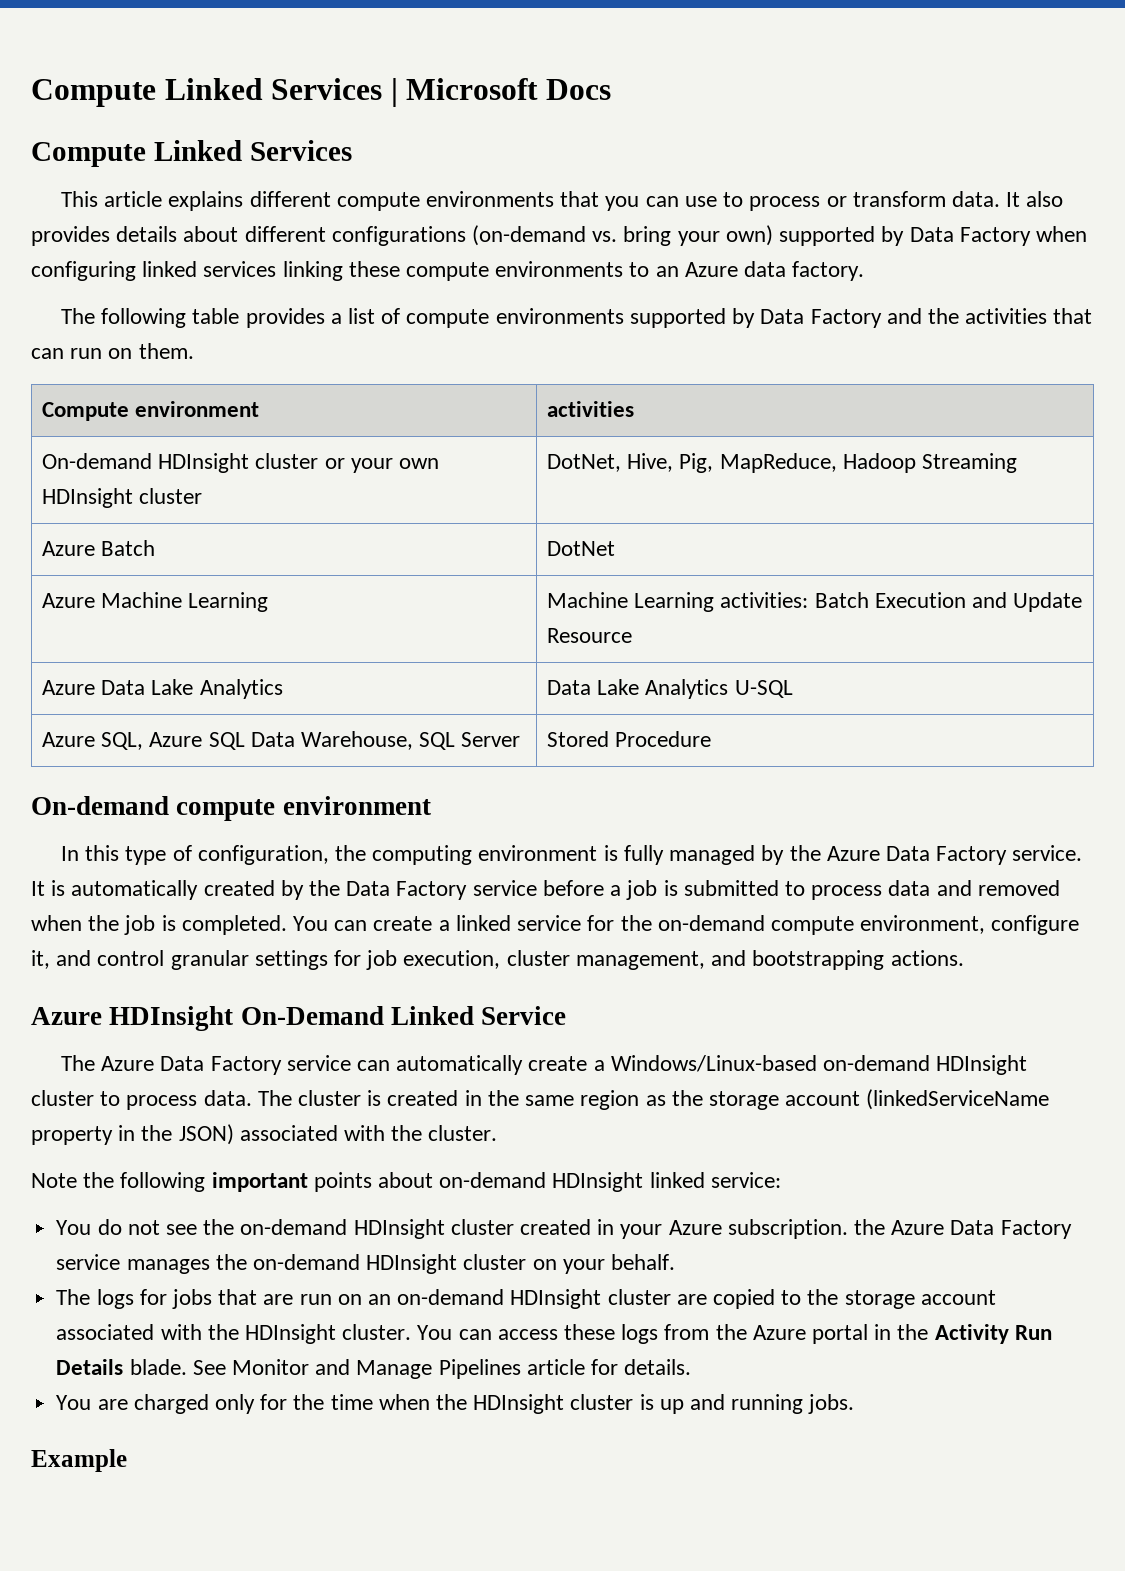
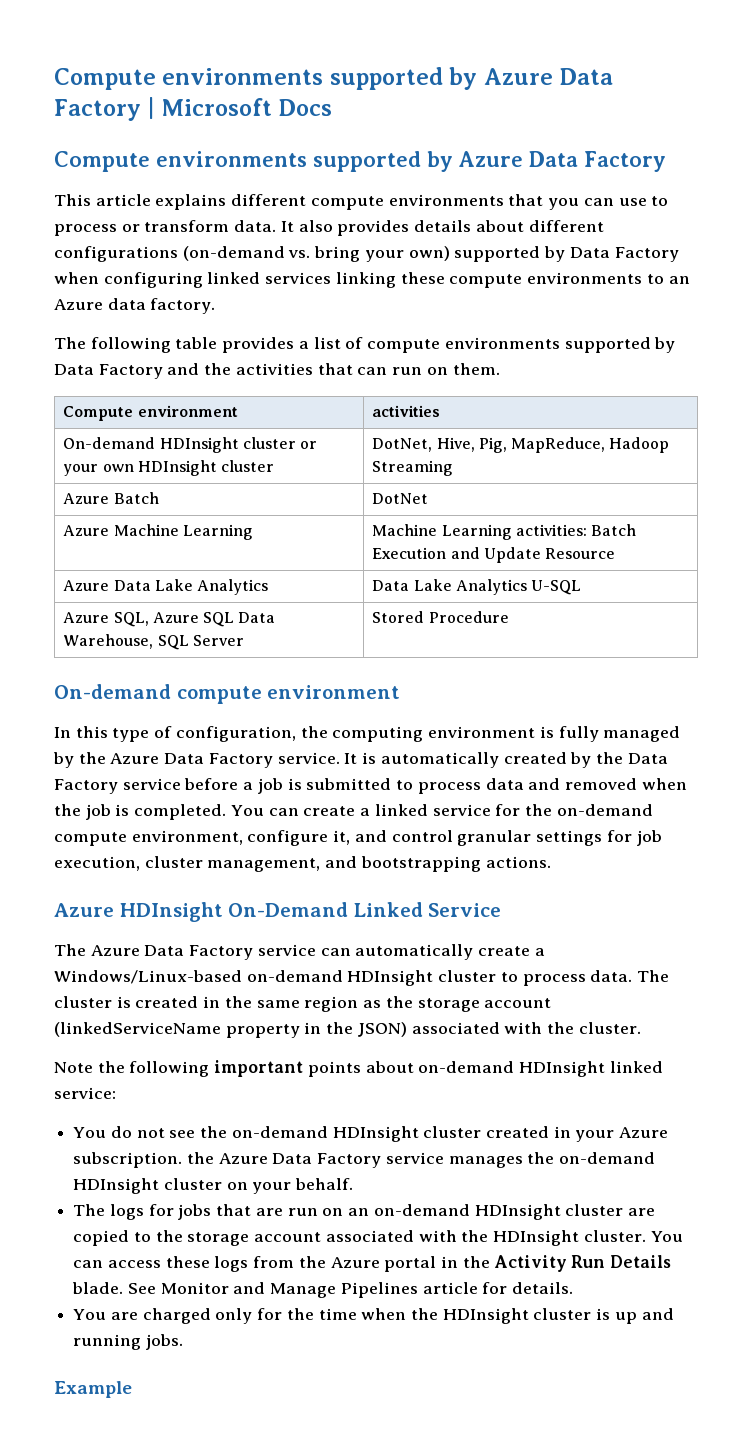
[31,78,611,107] [31,140,352,167] Compute Linked Services | Microsoft Docs // Compute Linked Services -> [54,67,614,90] [54,97,333,121] [54,151,666,172] Compute environments supported by Azure Data Factory | Microsoft Docs // Compute environments supported by Azure Data Factory

